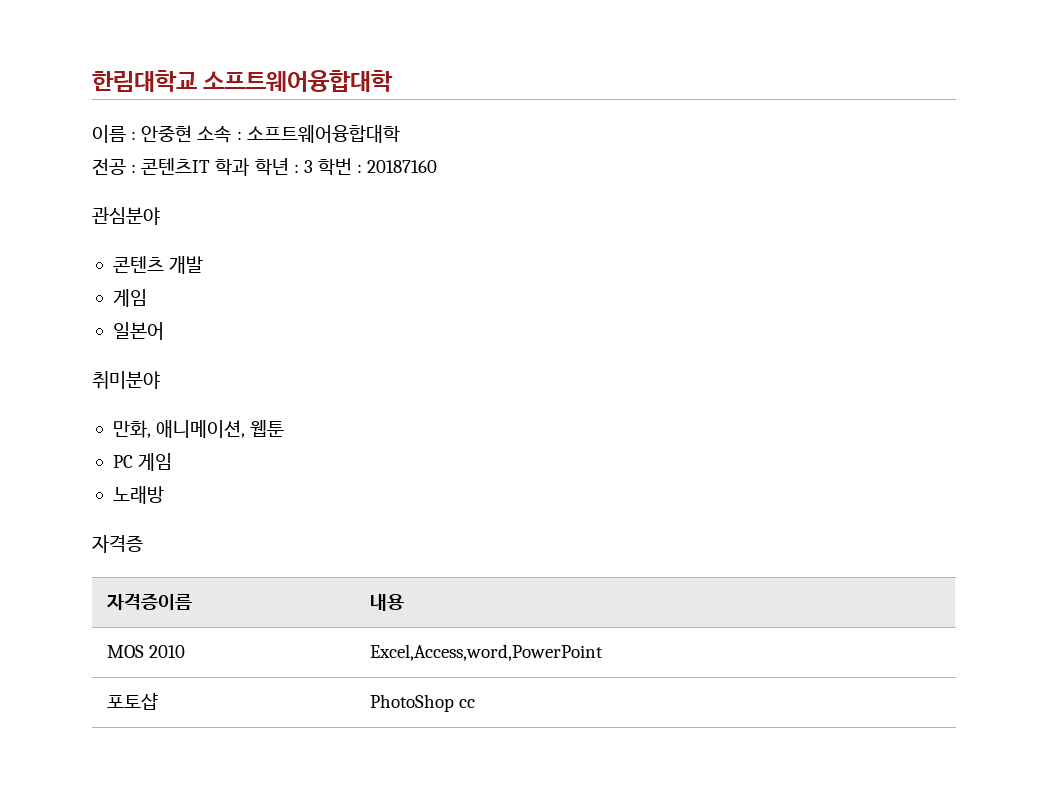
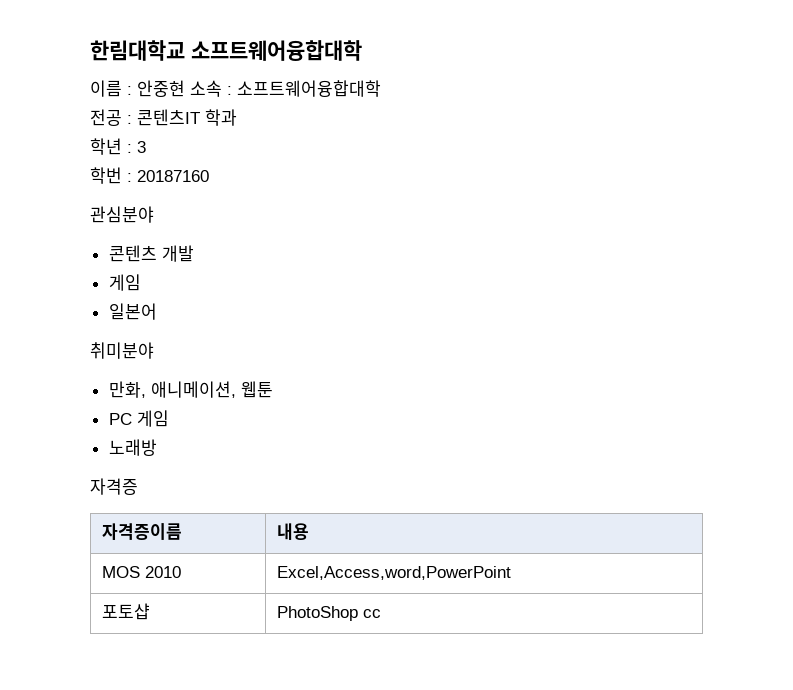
(250, 167) none -> (237, 117) //
(313, 166) none -> (146, 147) //

